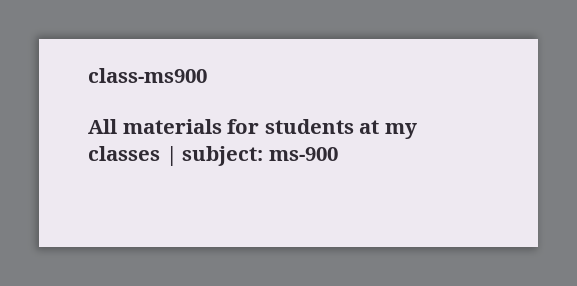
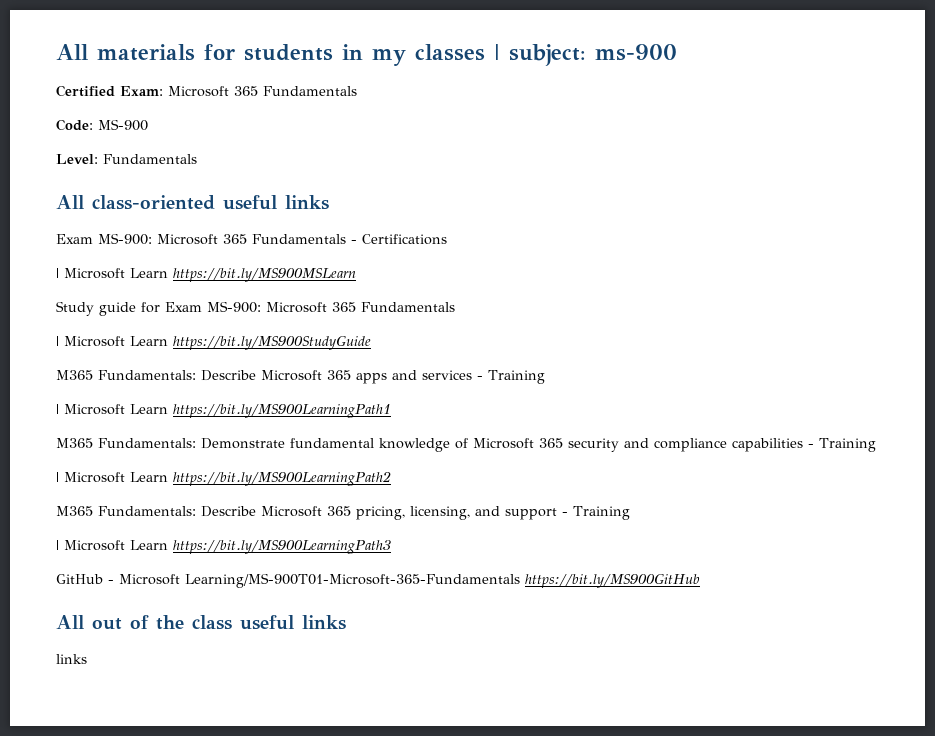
[88,68,207,83] class-ms900 // -> (56, 52) none
[359,120,380,134] at -> [342,44,363,60] in
(338, 154) none -> [56,85,357,97] [56,119,148,131] [56,154,197,164] [56,195,329,210] [56,233,447,245] [56,268,356,282] [56,301,455,316] [56,336,371,350] [56,370,545,384] [56,404,391,418] [56,438,876,452] [56,471,391,486] [56,506,630,520] [56,540,391,554] [56,573,700,588] [56,615,346,630] [56,654,87,664] // Certified Exam: Microsoft 365 Fundamentals // Code: MS-900 // Level: Fundamentals // All class-oriented useful links // Exam MS-900: Microsoft 365 Fundamentals - Certifications // | Microsoft Learn https://bit.ly/MS900MSLearn // Study guide for Exam MS-900: Microsoft 365 Fundamentals // | Microsoft Learn https://bit.ly/MS900StudyGuide // M365 Fundamentals: Describe Microsoft 365 apps and services - Training // | Microsoft Learn https://bit.ly/MS900LearningPath1 // M365 Fundamentals: Demonstrate fundamental knowledge of Microsoft 365 security and compliance capabilities - Training // | Microsoft Learn https://bit.ly/MS900LearningPath2 // M365 Fundamentals: Describe Microsoft 365 pricing, licensing, and support - Training // | Microsoft Learn https://bit.ly/MS900LearningPath3 // GitHub - Microsoft Learning/MS-900T01-Microsoft-365-Fundamentals https://bit.ly/MS900GitHub // All out of the class useful links // links

